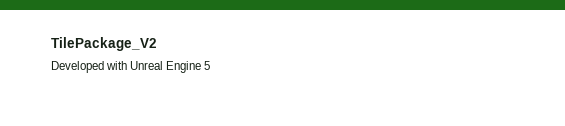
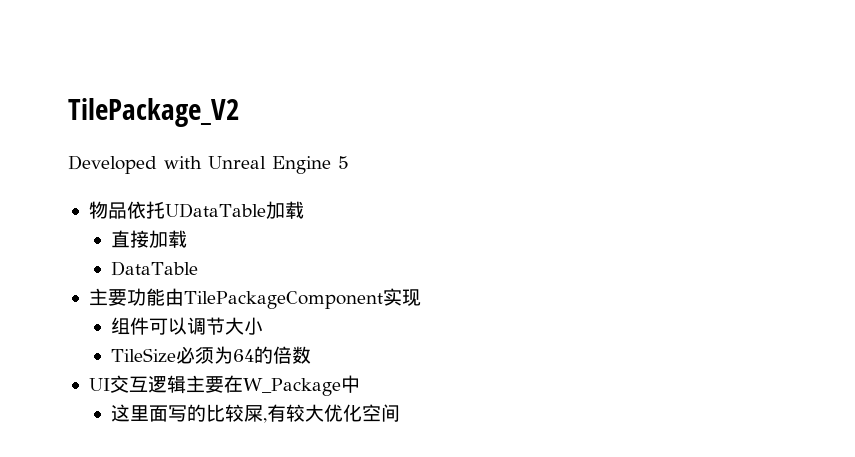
(211, 65) none -> [88,201,304,219] [110,230,187,248] [110,261,198,276] [88,288,421,309] [110,317,263,335] [110,346,311,364] [88,375,360,396] [110,404,400,423] // 物品依托UDataTable加载 // 直接加载 // DataTable // 主要功能由TilePackageComponent实现 // 组件可以调节大小 // TileSize必须为64的倍数 // UI交互逻辑主要在W_Package中 // 这里面写的比较屎,有较大优化空间

